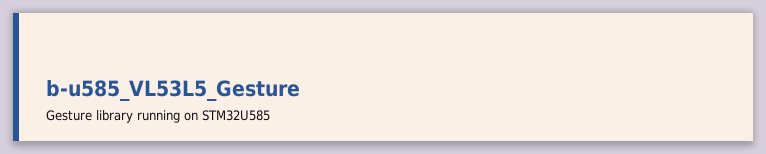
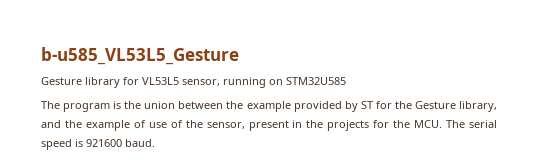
(133, 116) none -> [123,77,220,86] for VL53L5 sensor,
(270, 115) none -> [41,101,497,112] [41,120,497,131] [41,139,155,150] // The program is the union between the example provided by ST for the Gesture library, and the example of use of the sensor, present in the projects for the MCU. The serial speed is 921600 baud.

